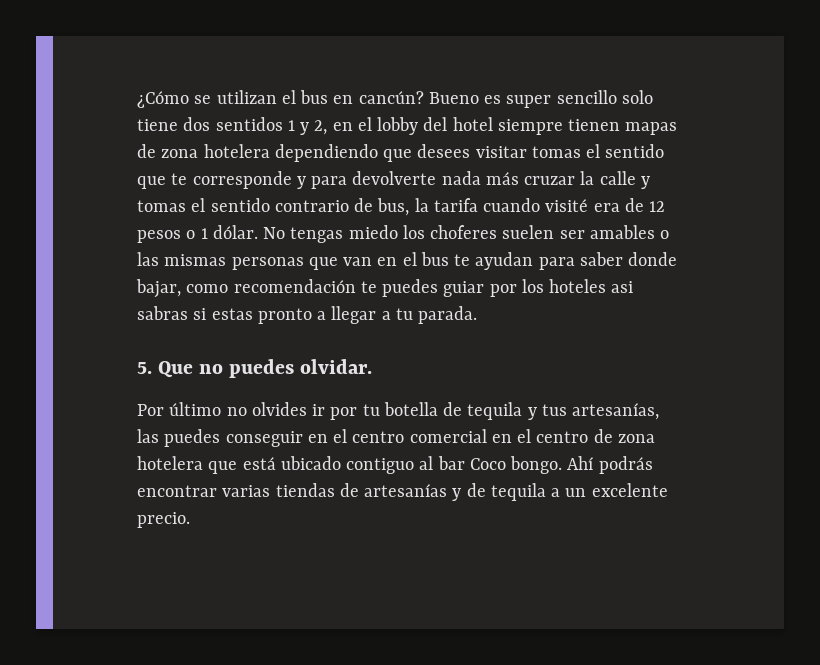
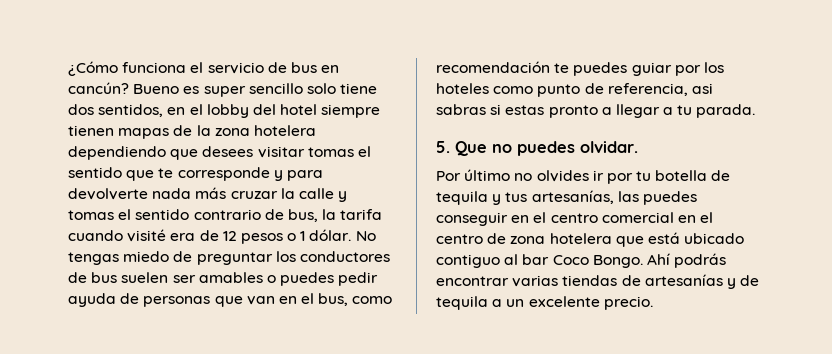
[194,90,296,104] se utilizan el -> [122,62,287,74] funciona el servicio de
[215,117,328,135] sentidos 1 y 2, -> [98,104,164,117] sentidos,
(156, 151) none -> [196,125,211,136] la
[402,225,670,239] [137,252,227,266] los choferes suelen ser amables o las mismas -> [173,251,390,265] [68,272,379,286] [68,293,140,307] de preguntar los conductores de bus suelen ser amables o puedes pedir ayuda de
[420,252,678,270] [136,279,181,298] bus te ayudan para saber donde bajar, -> [318,293,349,306] bus,
(607, 286) none -> [493,83,688,97] como punto de referencia,
[510,456,563,474] bongo. -> [592,255,643,268] Bongo.

